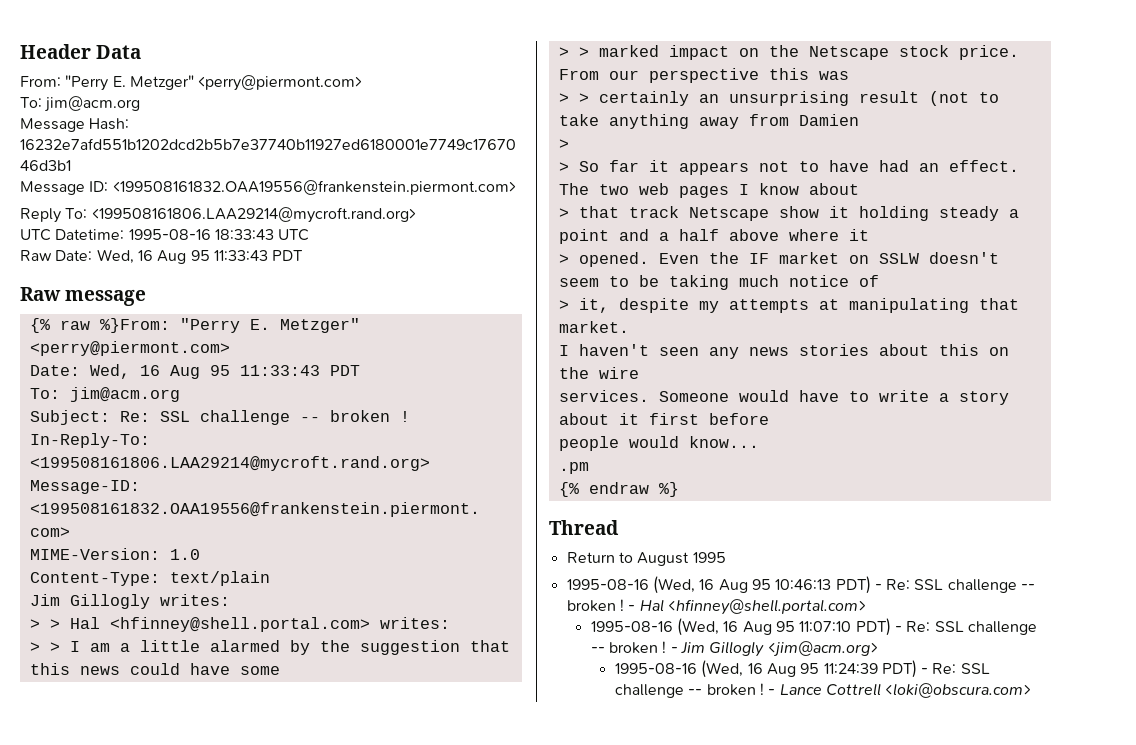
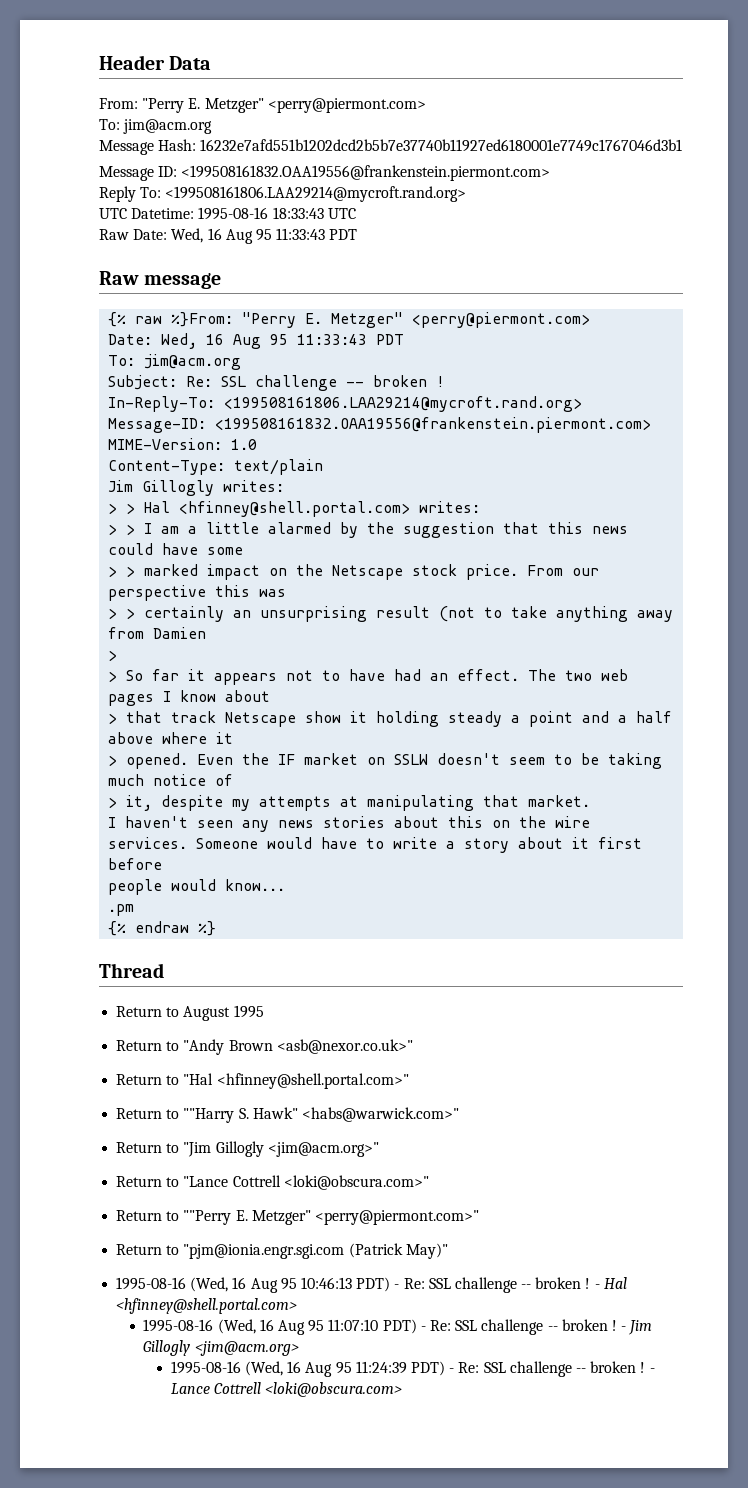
(726, 557) none -> [116,1039,413,1055] [116,1073,409,1089] [116,1107,459,1123] [116,1141,379,1157] [116,1175,429,1190] [116,1210,479,1225] [116,1243,448,1259] // Return to "Andy Brown <asb@nexor.co.uk>" // Return to "Hal <hfinney@shell.portal.com>" // Return to ""Harry S. Hawk" <habs@warwick.com>" // Return to "Jim Gillogly <jim@acm.org>" // Return to "Lance Cottrell <loki@obscura.com>" // Return to ""Perry E. Metzger" <perry@piermont.com>" // Return to "pjm@ionia.engr.sgi.com (Patrick May)"

